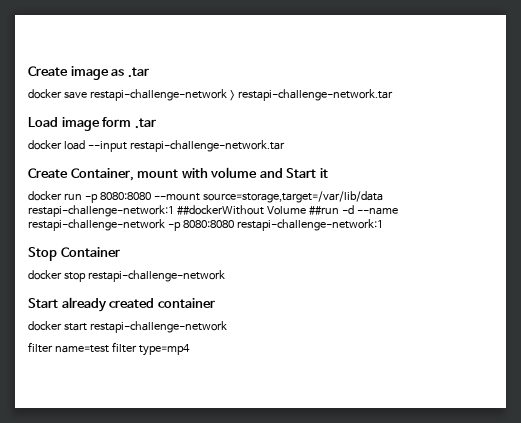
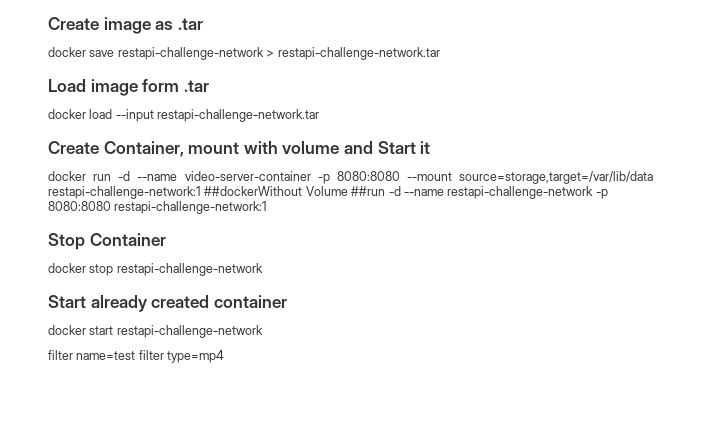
(82, 196) none -> [118,171,311,181] -d --name video-server-container

